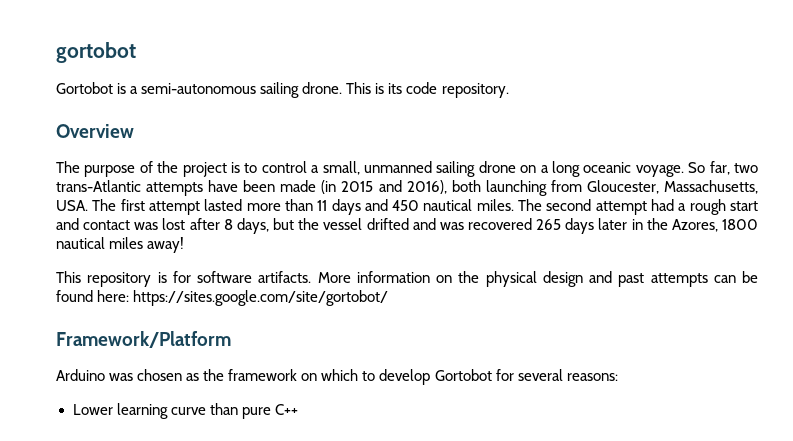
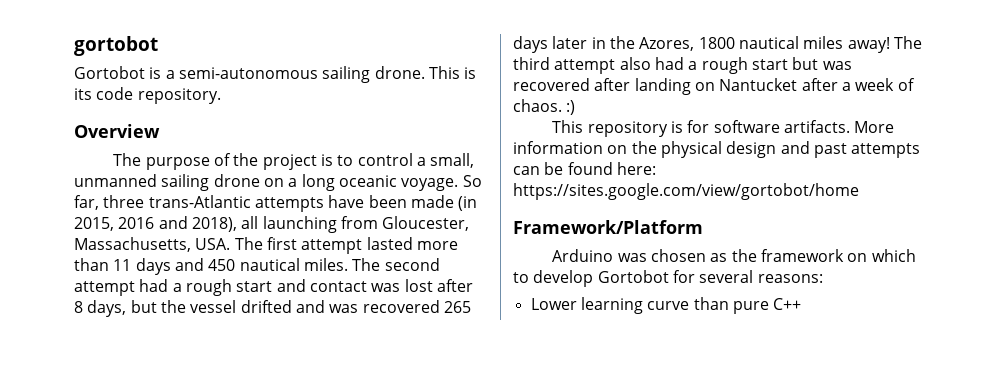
[733,163,758,173] two -> [103,195,145,208] three
[341,180,481,194] 2015 and 2016), both -> [74,216,259,232] 2015, 2016 and 2018), all
(185, 245) none -> [893,36,922,49] [513,57,852,74] [513,78,915,95] [513,99,576,115] The third attempt also had a rough start but was recovered after landing on Nantucket after a week of chaos. :)
[133,290,389,306] https://sites.google.com/site/gortobot/ -> [513,183,859,200] https://sites.google.com/view/gortobot/home

